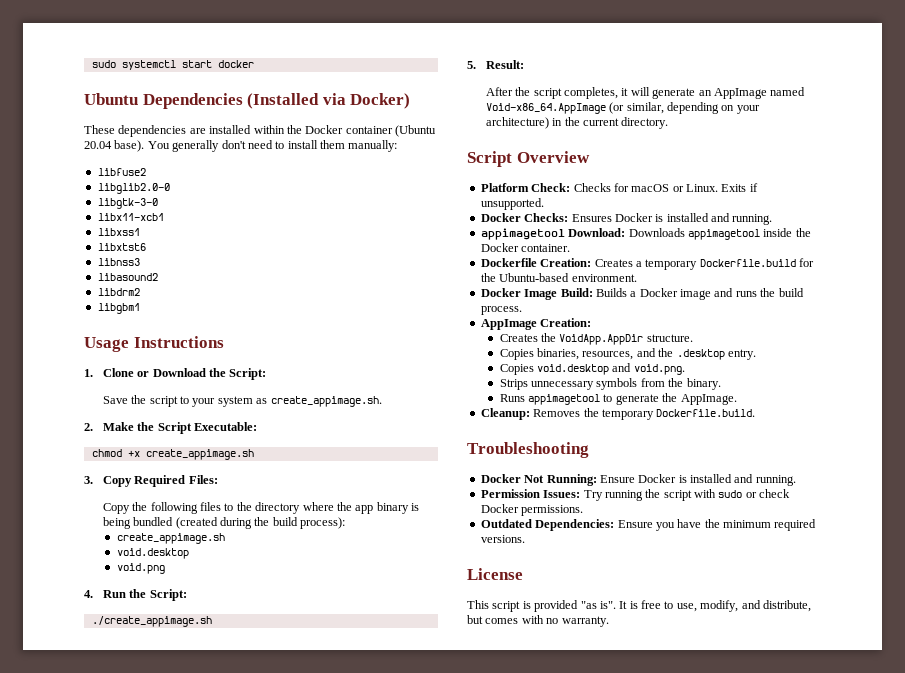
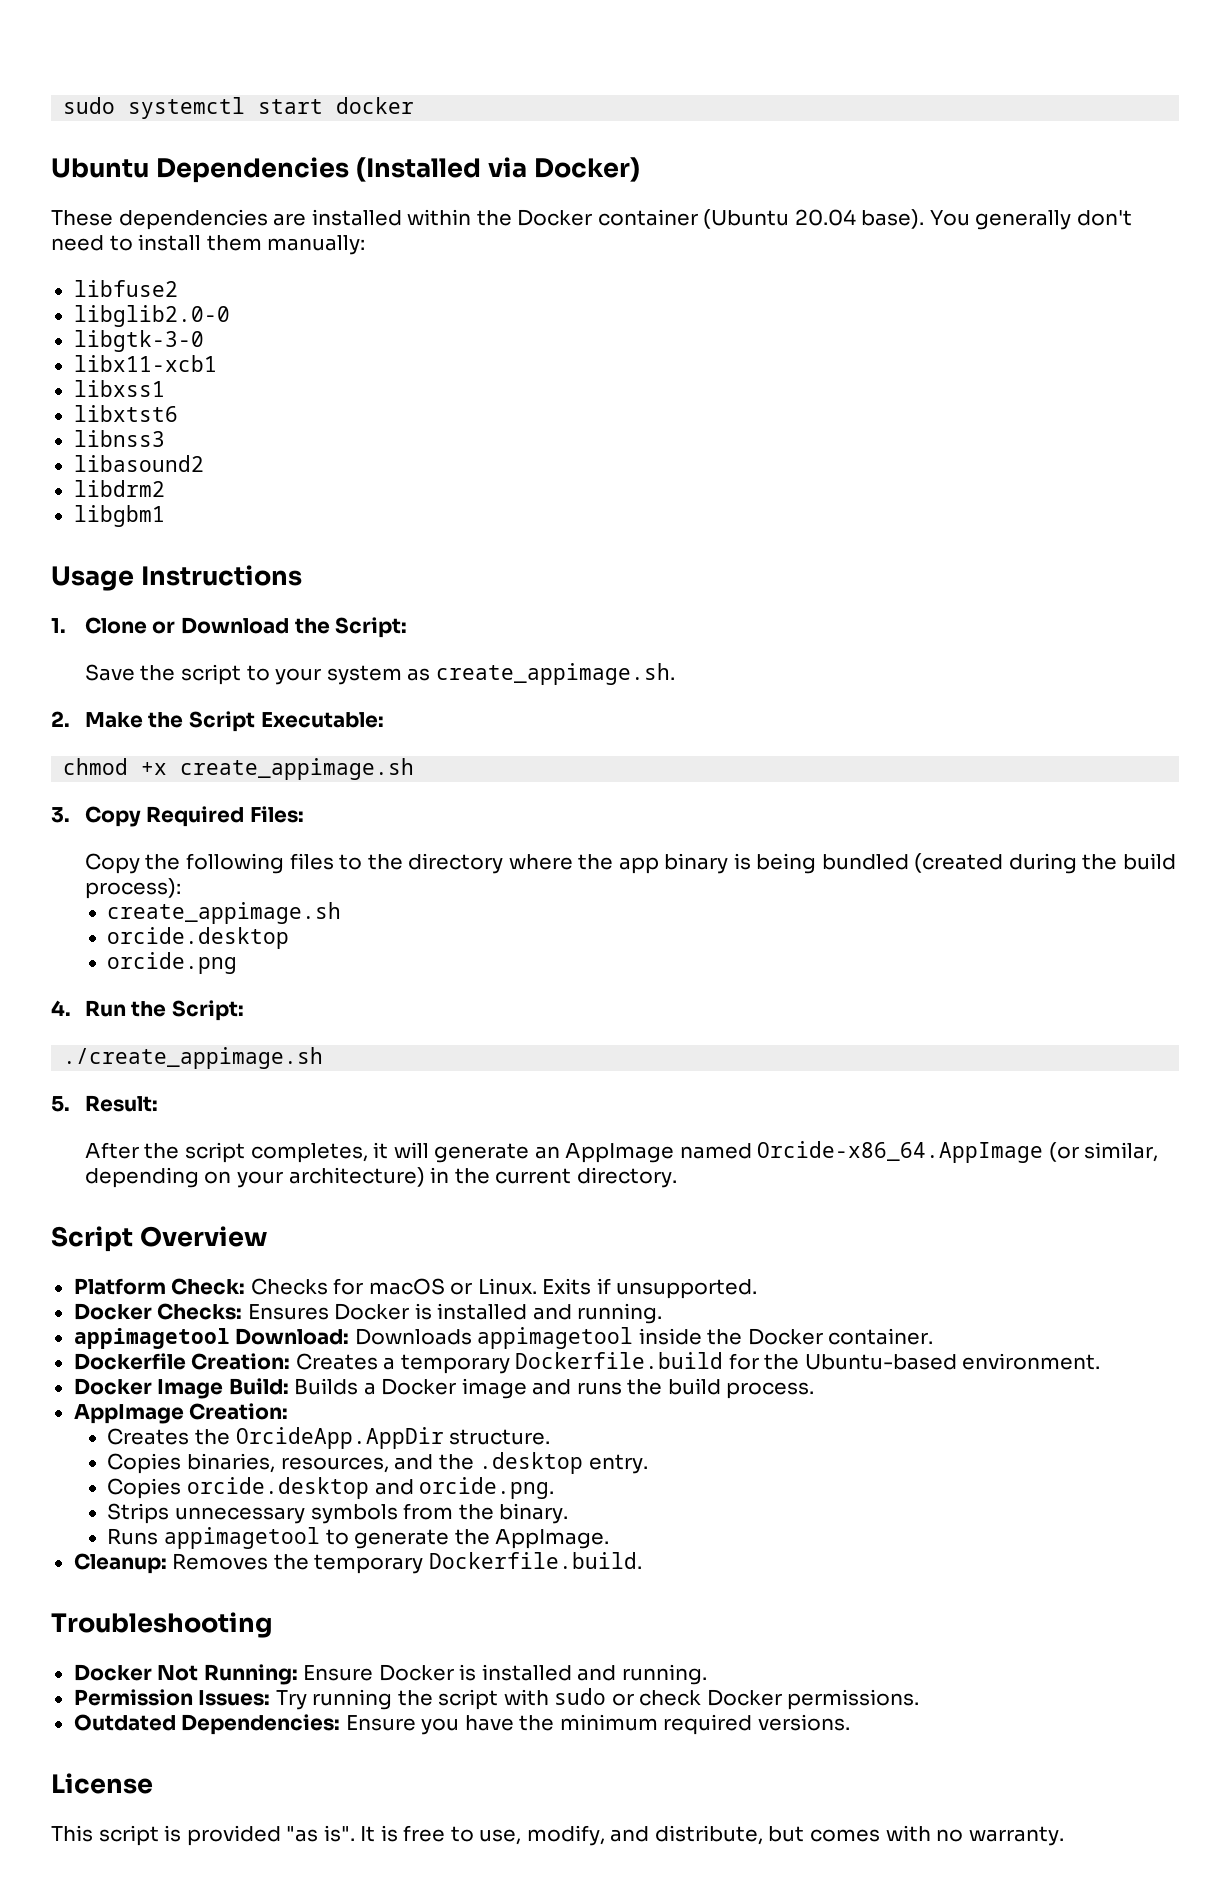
[116,548,189,559] [116,563,165,574] void.desktop // void.png -> [107,927,290,949] [107,952,238,974] orcide.desktop // orcide.png
[485,103,606,114] Void-x86_64.AppImage -> [757,1141,1044,1163] Orcide-x86_64.AppImage
[559,334,644,345] VoidApp.AppDir -> [235,1427,444,1449] OrcideApp.AppDir
[537,363,685,375] void.desktop and void.png. -> [187,1477,555,1499] orcide.desktop and orcide.png.

